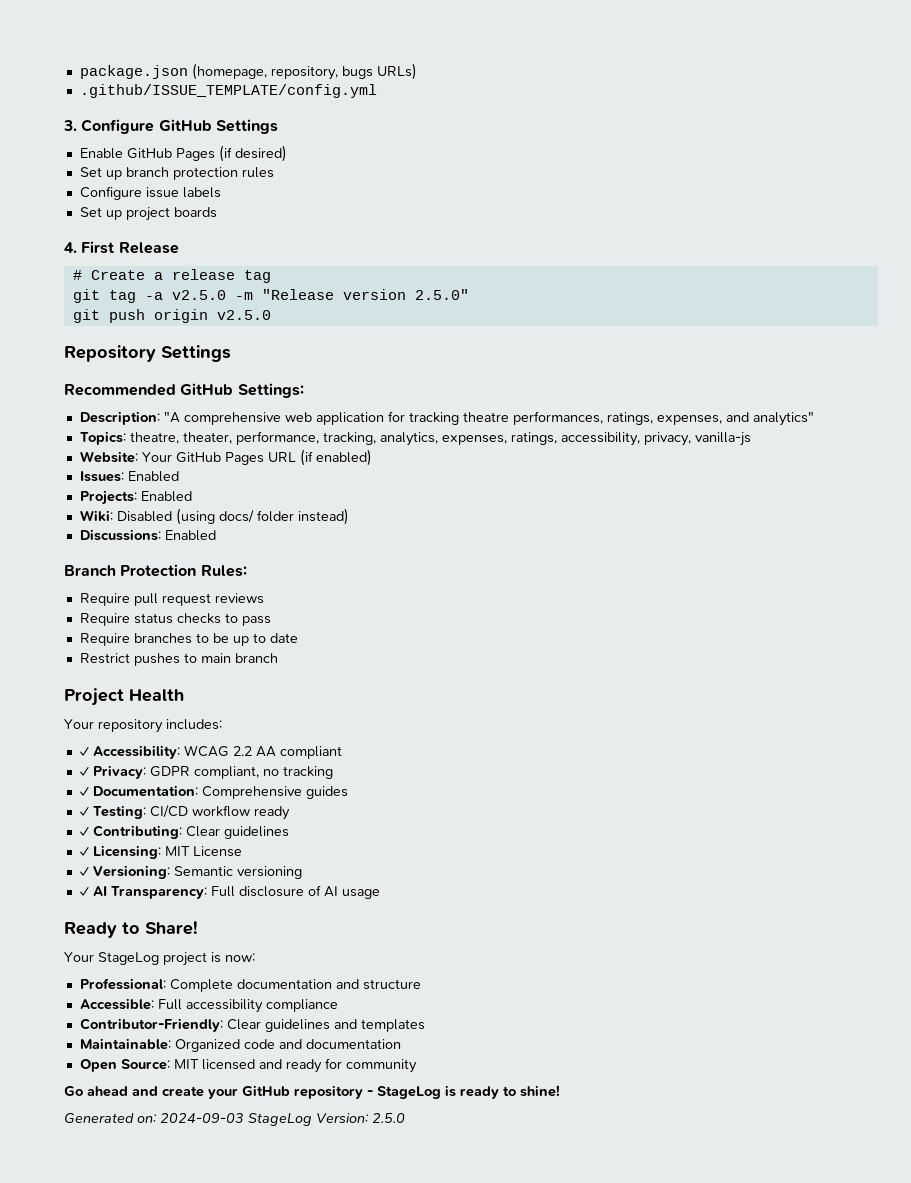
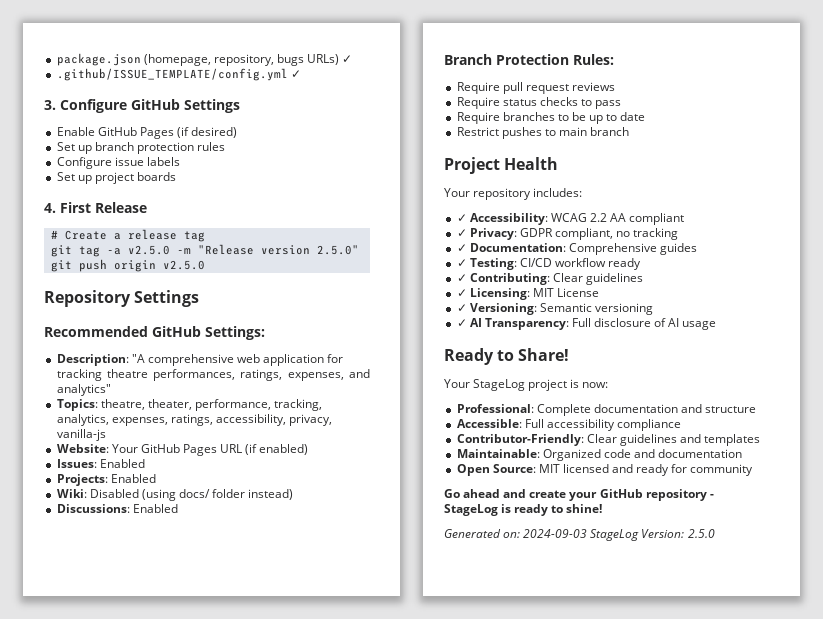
(417, 71) none -> [342,55,353,63] ✓
(377, 91) none -> [290,70,301,78] ✓

